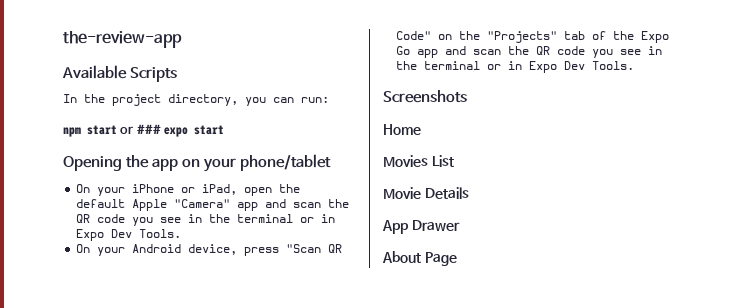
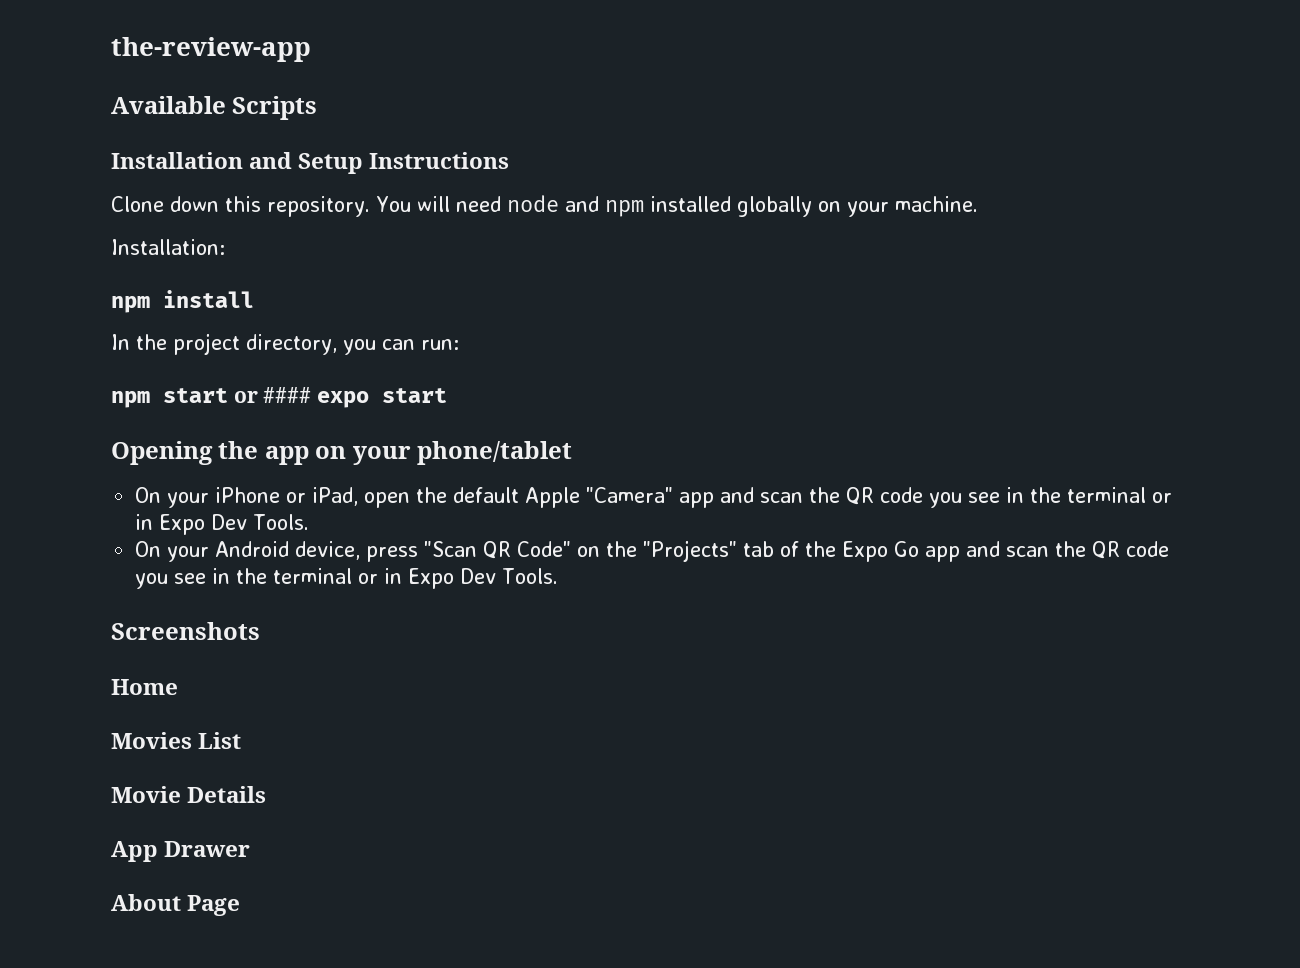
(178, 74) none -> [111,152,510,174] [111,195,978,217] [111,239,225,255] [111,290,254,313] // Installation and Setup Instructions // Clone down this repository. You will need node and npm installed globally on your machine. // Installation: // npm install
[136,124,161,134] ### -> [263,387,312,403] ####

